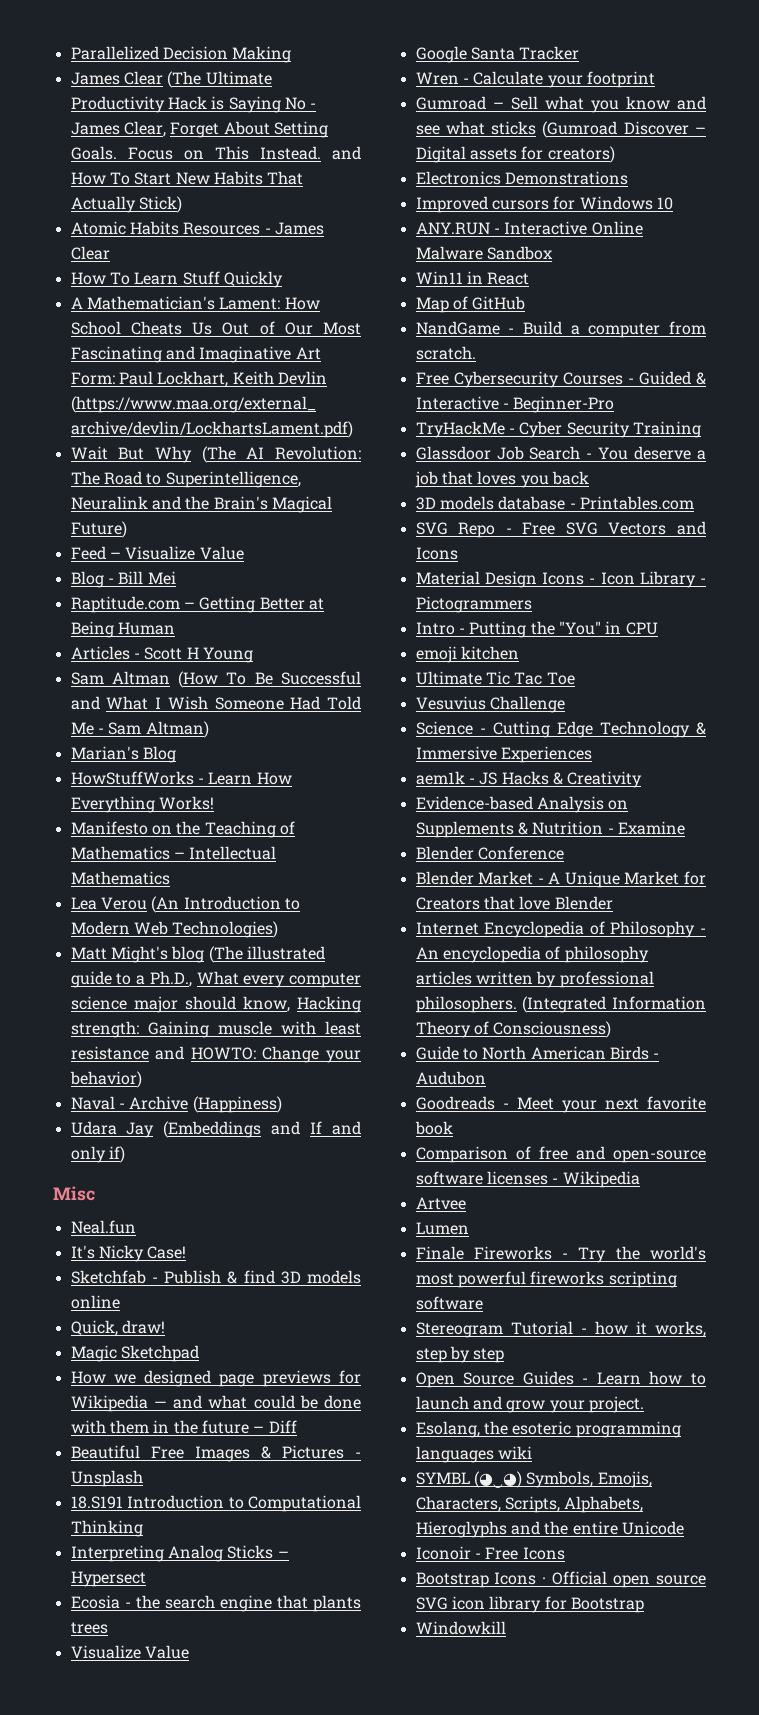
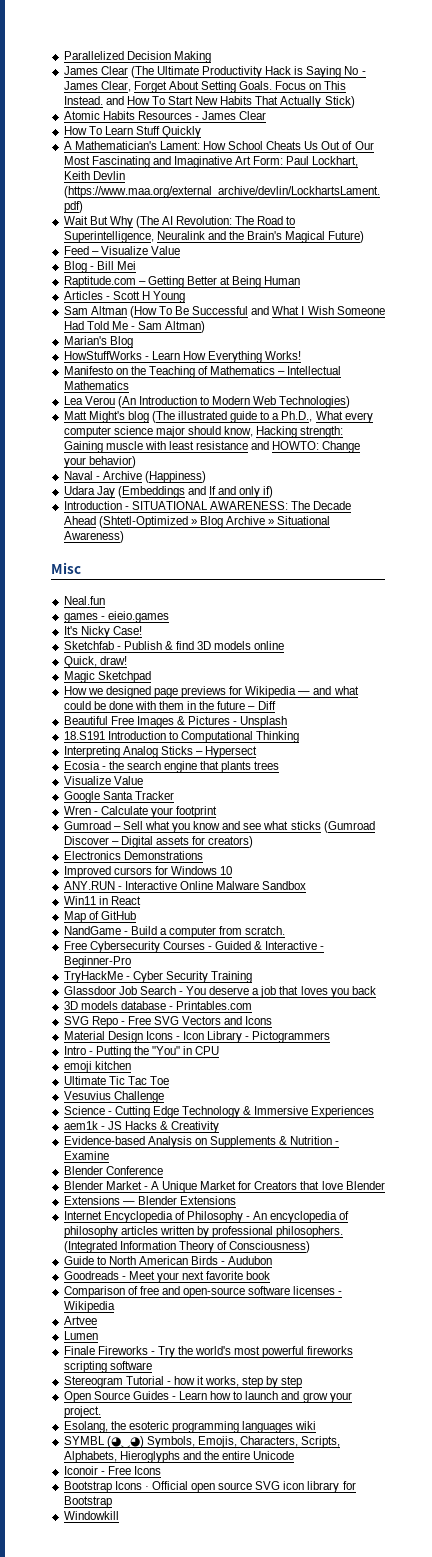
(125, 1154) none -> [63,501,352,510] [63,516,331,528] [63,531,124,543] // Introduction - SITUATIONAL AWARENESS: The Decade Ahead (Shtetl-Optimized » Blog Archive » Situational Awareness)
(136, 1227) none -> [63,611,169,623] // games - eieio.games
(613, 903) none -> [63,1196,236,1205] // Extensions — Blender Extensions

